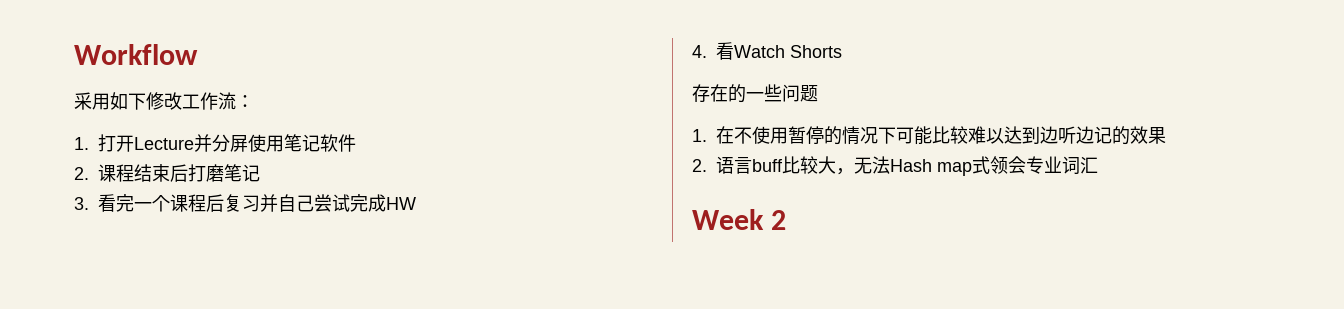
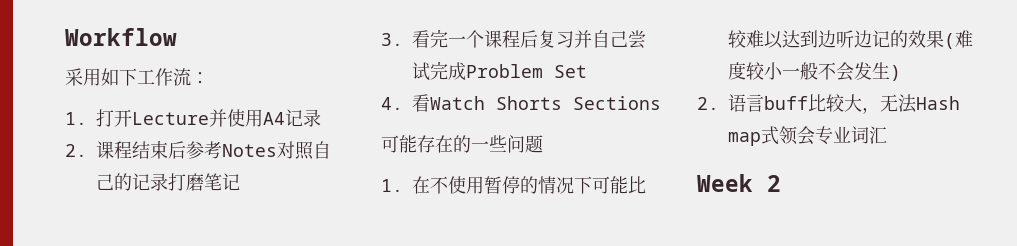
[146,92,182,110] 修改 -> (137, 77) none
[212,134,356,152] 分屏使用笔记软件 -> [227,109,321,127] 使用A4记录
(188, 173) none -> [186,141,331,160] [96,173,168,191] 参考Notes对照自己的记录
[386,197,416,210] HW -> [466,64,587,78] Problem Set
(842, 51) // -> [573,96,661,110] [381,135,417,153] Sections // 可能
(1166, 135) none -> [944,30,973,49] [728,62,901,81] (难度较小一般不会发生)

